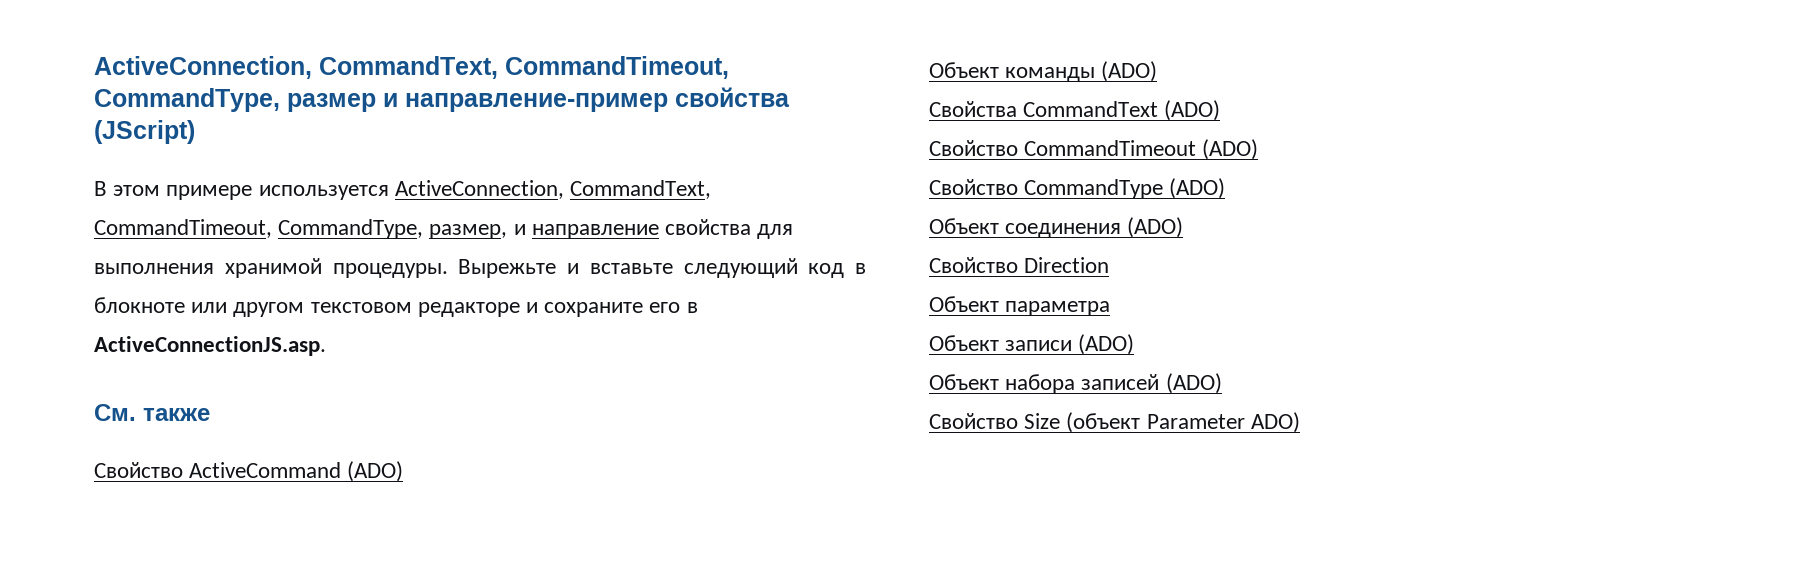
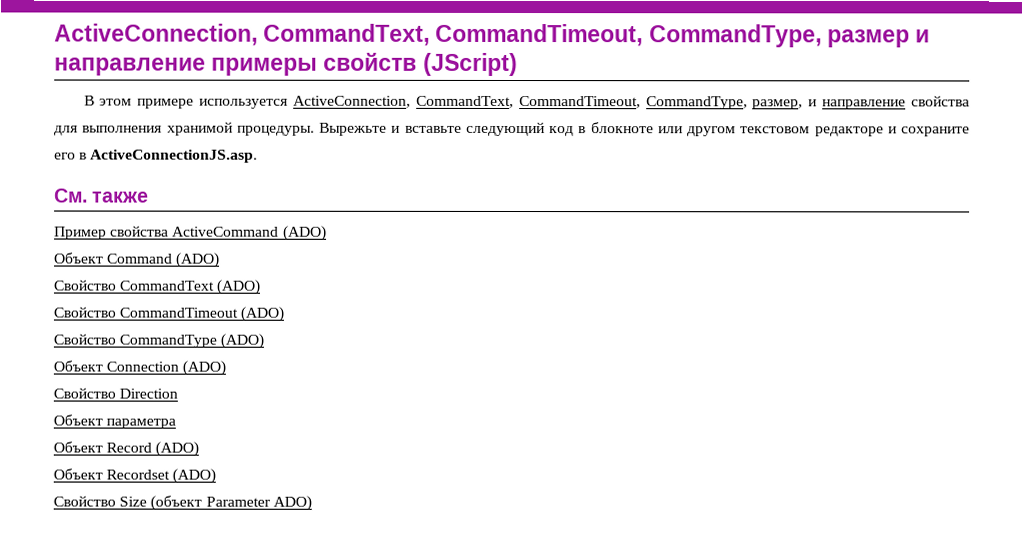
[405,87,790,112] направление-пример свойства -> [54,52,418,76] направление примеры свойств
[94,462,183,478] Свойство -> [54,225,170,240] Пример свойства
[1005,61,1158,82] [929,101,1017,117] команды (ADO) // Свойства -> [107,252,221,268] [53,279,116,291] Command (ADO) // Свойство
[1005,223,1122,238] соединения -> [106,361,180,372] Connection
[1005,334,1135,355] [929,374,1160,394] записи (ADO) // Объект набора записей -> [106,441,200,457] [53,468,171,480] Record (ADO) // Объект Recordset

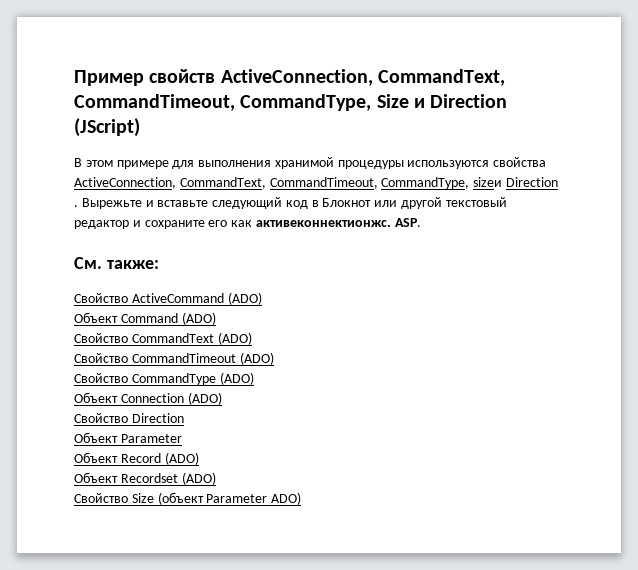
[54,23,931,48] [54,52,418,76] ActiveConnection, CommandText, CommandTimeout, CommandType, размер и направление примеры свойств -> [74,69,505,86] [74,94,508,111] Пример свойств ActiveConnection, CommandText, CommandTimeout, CommandType, Size и Direction
[199,95,970,110] [54,121,315,136] используется ActiveConnection, CommandText, CommandTimeout, CommandType, размер, и направление свойства для выполнения хранимой процедуры. -> [172,157,547,169] [74,177,558,189] [74,205,78,207] для выполнения хранимой процедуры используются свойства ActiveConnection, CommandText, CommandTimeout, CommandType, sizeи Direction .
[590,122,970,137] [54,149,259,163] [54,188,150,203] [54,225,170,240] блокноте или другом текстовом редакторе и сохраните его в ActiveConnectionJS.asp. // См. также // Пример свойства -> [322,197,507,209] [74,218,421,229] [74,257,159,269] [74,293,128,303] Блокнот или другой текстовый редактор и сохраните его как активеконнектионжс. ASP. // См. также: // Свойство
[106,418,177,429] параметра -> [120,434,182,443] Parameter

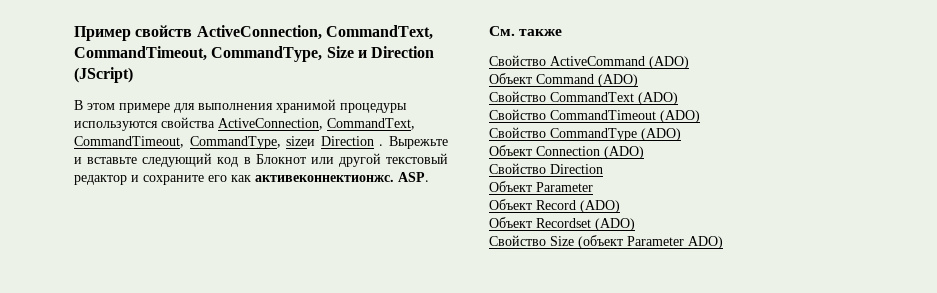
[106,260,159,269] также: -> [519,29,563,36] также

